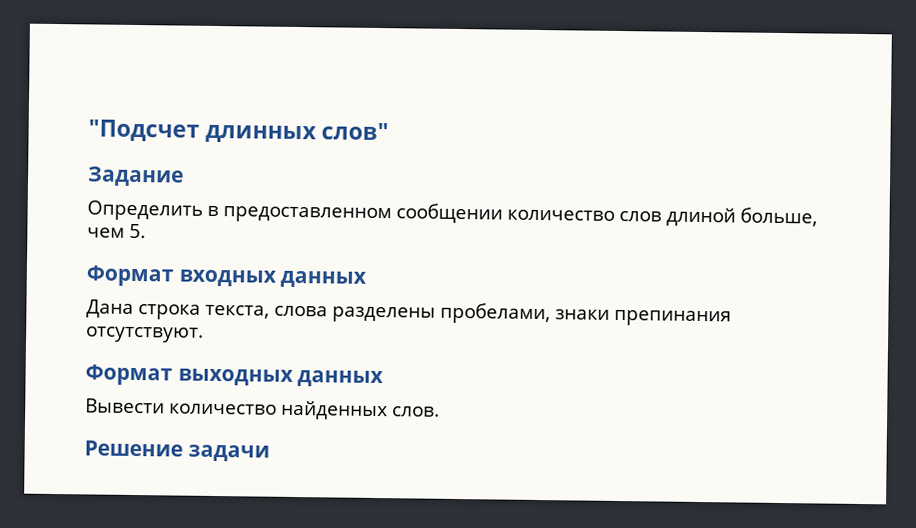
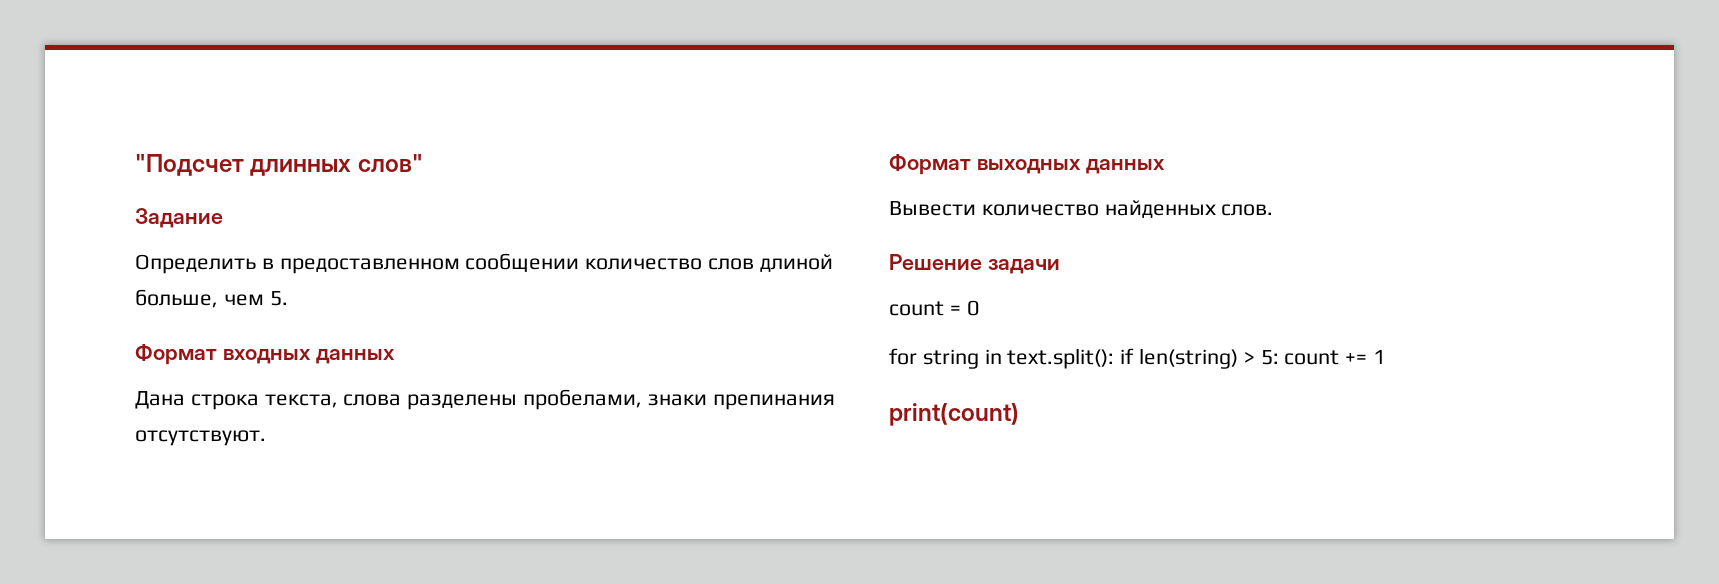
(270, 453) none -> [889,300,979,316] [889,348,1386,369] [889,403,1019,426] // count = 0 // for string in text.split(): if len(string) > 5: count += 1 // print(count)

